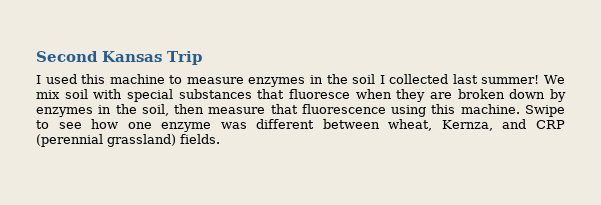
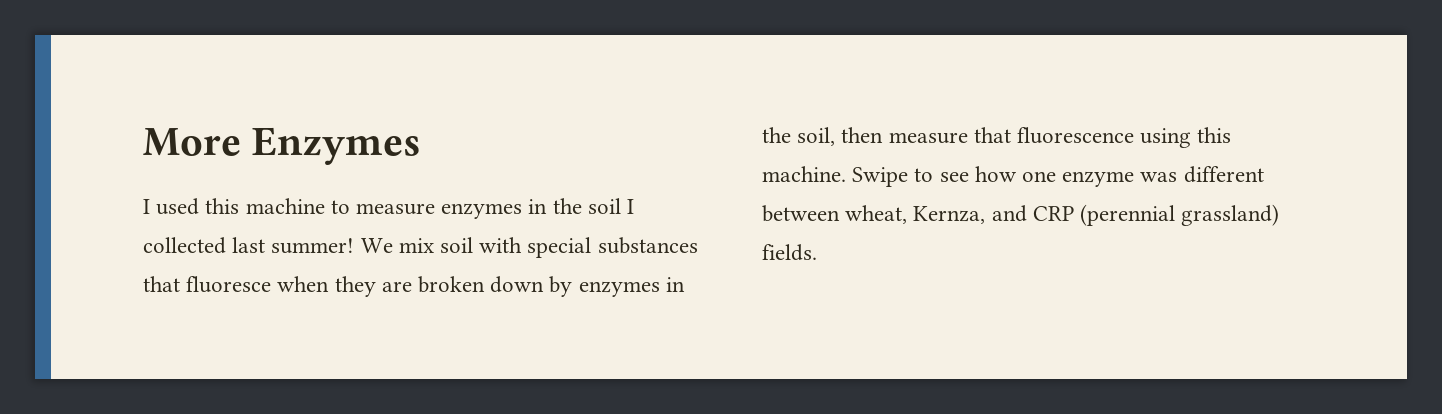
[36,51,202,65] Second Kansas Trip -> [143,127,422,165] More Enzymes

